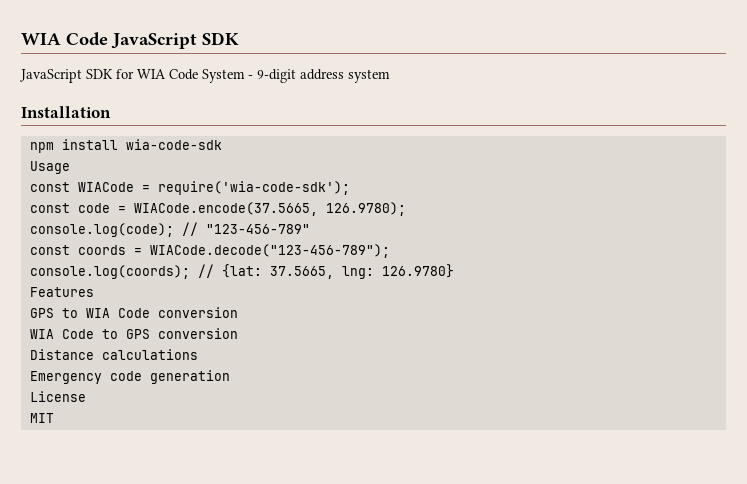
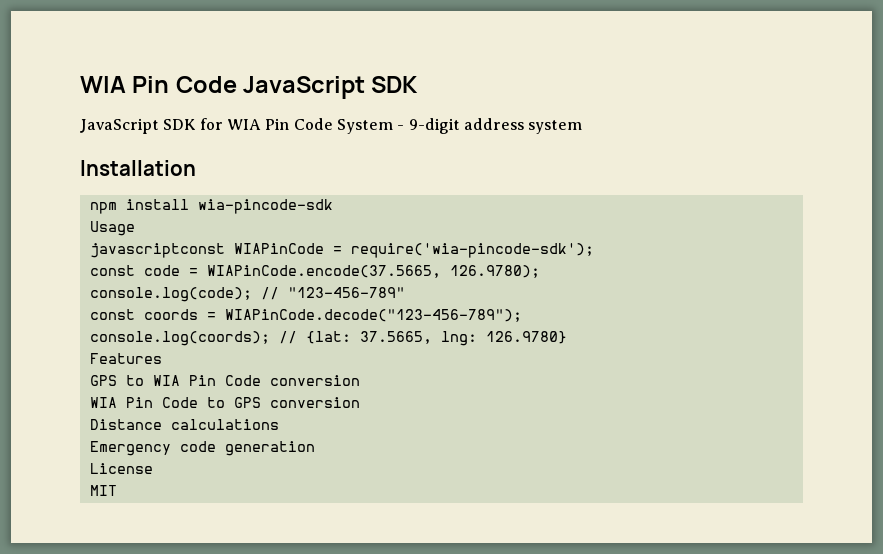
[21,33,61,45] WIA -> [80,76,170,93] WIA Pin
(166, 74) none -> [265,118,290,130] Pin
[125,139,222,150] wia-code-sdk -> [197,199,333,214] wia-pincode-sdk
[29,181,350,195] const WIACode = require('wia-code-sdk'); -> [89,243,594,258] javascriptconst WIAPinCode = require('wia-pincode-sdk');
[133,202,318,216] WIACode.encode(37.5665, -> [206,265,441,278] WIAPinCode.encode(37.5665,
[149,244,390,258] WIACode.decode("123-456-789"); -> [224,309,522,322] WIAPinCode.decode("123-456-789");
(110, 313) none -> [188,375,216,386] Pin
(54, 334) none -> [125,397,153,408] Pin

